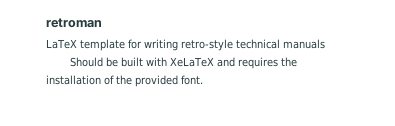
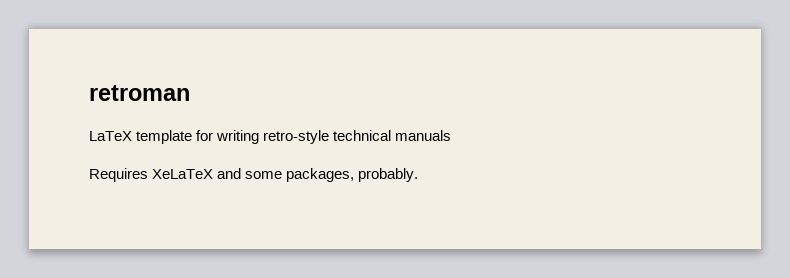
[70,57,298,69] [46,75,203,87] Should be built with XeLaTeX and requires the installation of the provided font. -> [89,168,419,182] Requires XeLaTeX and some packages, probably.

